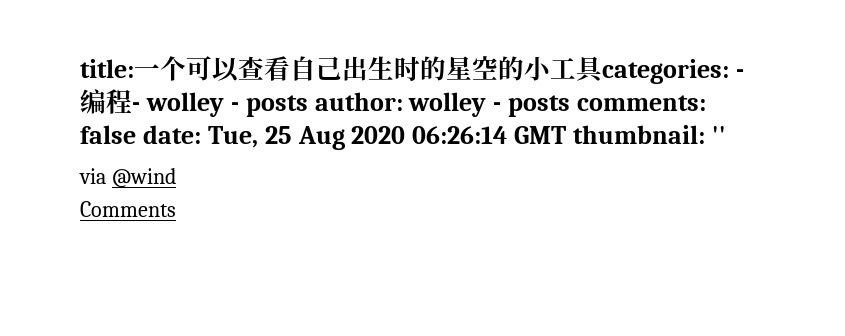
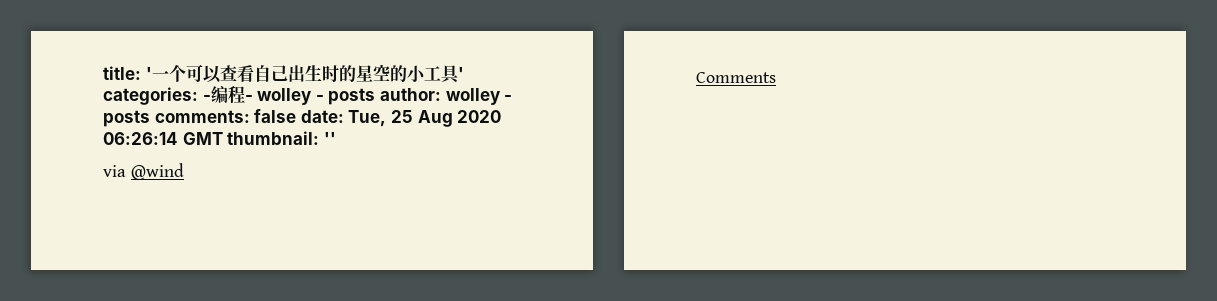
(134, 68) none -> [145,67,152,80] '
(605, 69) none -> [457,67,464,80] '

